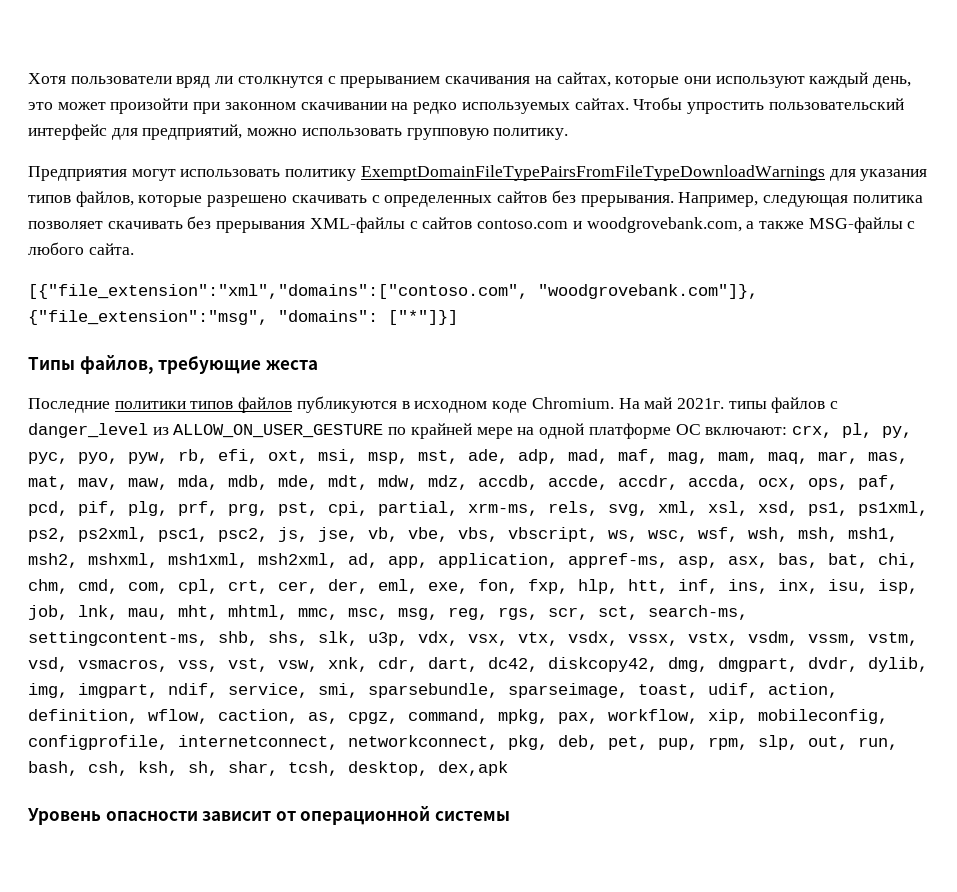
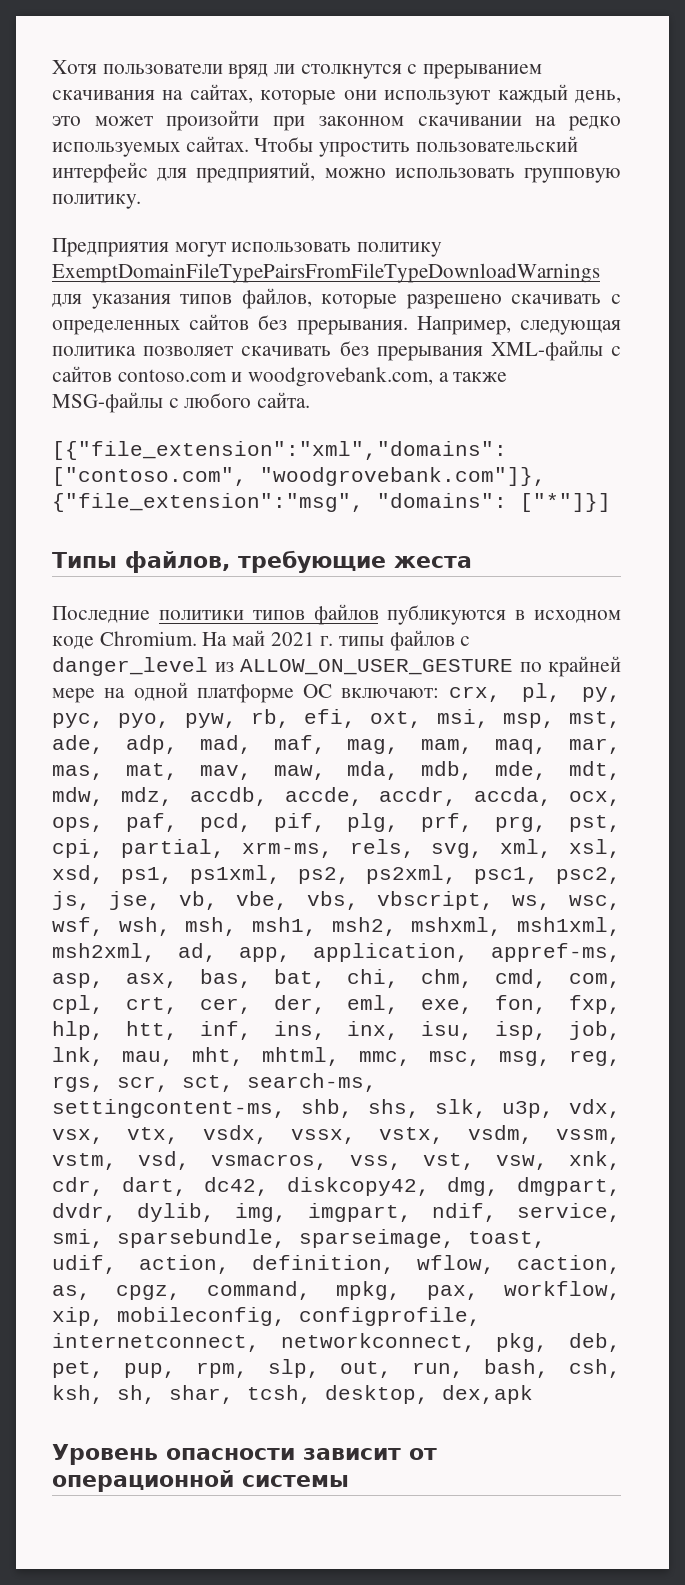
[676,398,724,409] 2021г. -> [270,632,334,646] 2021 г.

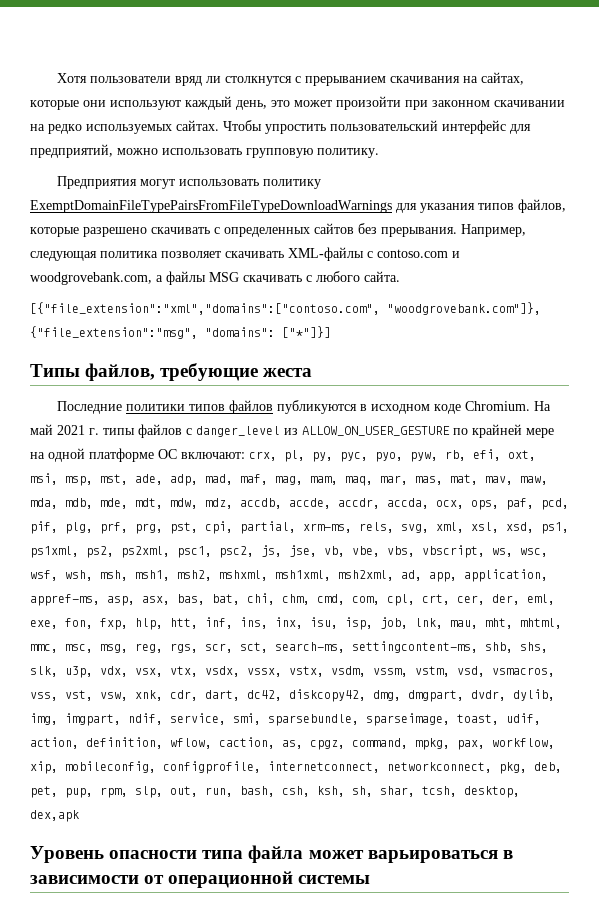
[339,341,483,361] без прерывания -> (284, 254) none
[52,366,112,382] сайтов -> (373, 254) none
[453,372,508,382] [52,392,163,413] также MSG-файлы -> [166,271,302,285] файлы MSG скачивать
[303,1448,401,1460] зависит -> [202,845,513,863] [30,875,139,884] типа файла может варьироваться в зависимости

